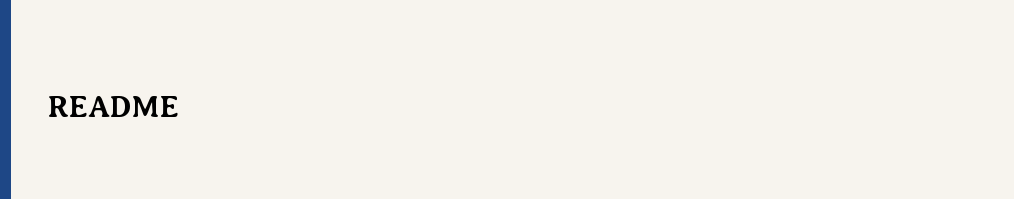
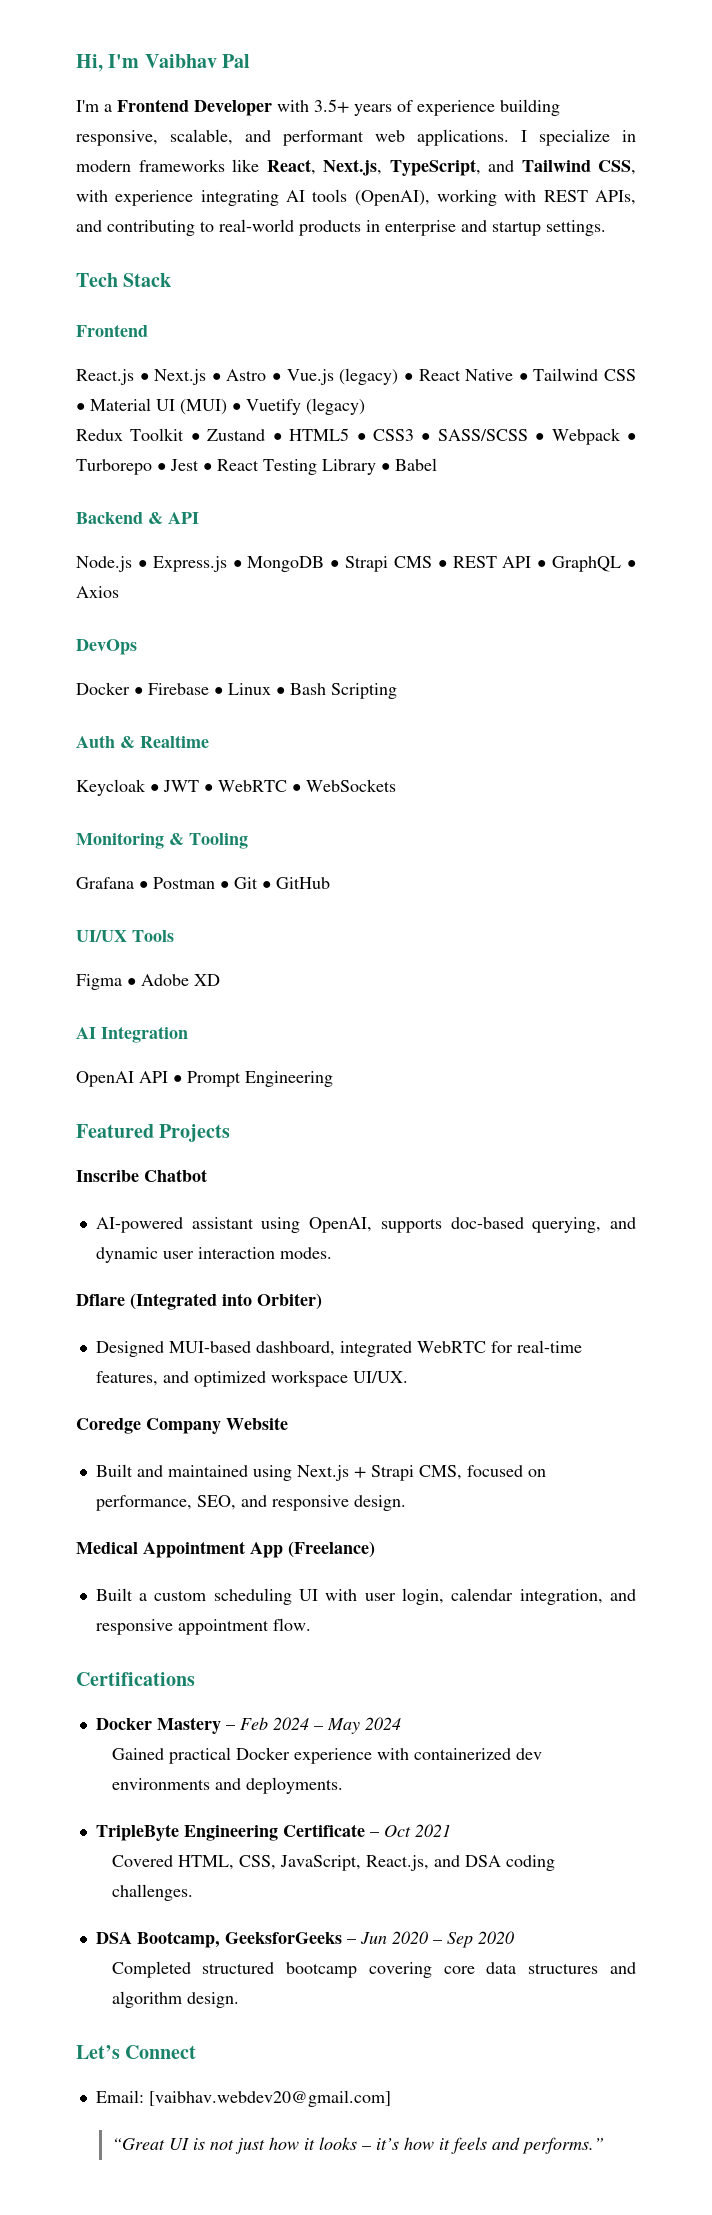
[48,96,179,117] README -> [76,54,251,72] [76,99,560,116] [76,129,636,146] [76,159,636,176] [76,189,636,206] [76,219,606,236] [76,273,172,287] [76,324,148,337] [76,368,637,385] [76,398,365,415] [76,428,637,445] [76,458,437,475] [76,512,199,524] [76,556,636,572] [76,586,119,598] [76,639,137,655] [76,682,397,699] [76,735,209,748] [76,779,396,796] [76,832,248,849] [76,877,330,889] [76,930,174,942] [76,974,220,990] [76,1026,188,1043] [76,1071,333,1087] [76,1124,231,1142] [76,1169,207,1182] [95,1217,636,1233] [95,1247,332,1263] [76,1293,322,1310] [95,1340,582,1357] [95,1370,408,1387] [76,1417,288,1434] [95,1464,546,1481] [95,1495,406,1511] [76,1541,375,1558] [95,1588,636,1605] [95,1618,311,1635] [76,1672,195,1686] [95,1717,401,1734] [111,1747,542,1764] [111,1777,343,1794] [95,1824,451,1841] [111,1855,555,1871] [111,1884,193,1901] [95,1931,514,1948] [111,1961,636,1978] [111,1991,239,2008] [76,2045,197,2059] [95,2090,391,2107] [111,2137,604,2154] Hi, I'm Vaibhav Pal // I'm a Frontend Developer with 3.5+ years of experience building responsive, scalable, and performant web applications. I specialize in modern frameworks like React, Next.js, TypeScript, and Tailwind CSS, with experience integrating AI tools (OpenAI), working with REST APIs, and contributing to real-world products in enterprise and startup settings. // Tech Stack // Frontend // React.js • Next.js • Astro • Vue.js (legacy) • React Native • Tailwind CSS • Material UI (MUI) • Vuetify (legacy) // Redux Toolkit • Zustand • HTML5 • CSS3 • SASS/SCSS • Webpack • Turborepo • Jest • React Testing Library • Babel // Backend & API // Node.js • Express.js • MongoDB • Strapi CMS • REST API • GraphQL • Axios // DevOps // Docker • Firebase • Linux • Bash Scripting // Auth & Realtime // Keycloak • JWT • WebRTC • WebSockets // Monitoring & Tooling // Grafana • Postman • Git • GitHub // UI/UX Tools // Figma • Adobe XD // AI Integration // OpenAI API • Prompt Engineering // Featured Projects // Inscribe Chatbot // AI-powered assistant using OpenAI, supports doc-based querying, and dynamic user interaction modes. // Dflare (Integrated into Orbiter) // Designed MUI-based dashboard, integrated WebRTC for real-time features, and optimized workspace UI/UX. // Coredge Company Website // Built and maintained using Next.js + Strapi CMS, focused on performance, SEO, and responsive design. // Medical Appointment App (Freelance) // Built a custom scheduling UI with user login, calendar integration, and responsive appointment flow. // Certifications // Docker Mastery – Feb 2024 – May 2024 // Gained practical Docker experience with containerized dev environments and deployments. // TripleByte Engineering Certificate – Oct 2021 // Covered HTML, CSS, JavaScript, React.js, and DSA coding challenges. // DSA Bootcamp, GeeksforGeeks – Jun 2020 – Sep 2020 // Completed structured bootcamp covering core data structures and algorithm design. // Let’s Connect // Email: [vaibhav.webdev20@gmail.com] // “Great UI is not just how it looks – it’s how it feels and performs.”

